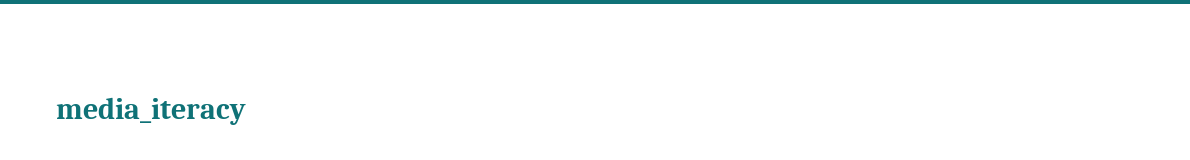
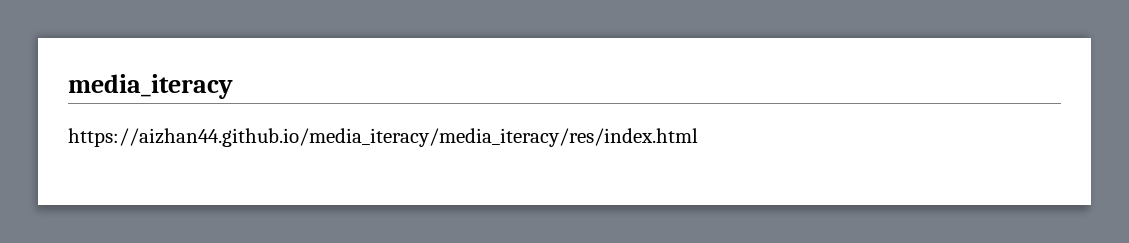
(246, 111) none -> [68,128,698,147] // https://aizhan44.github.io/media_iteracy/media_iteracy/res/index.html

